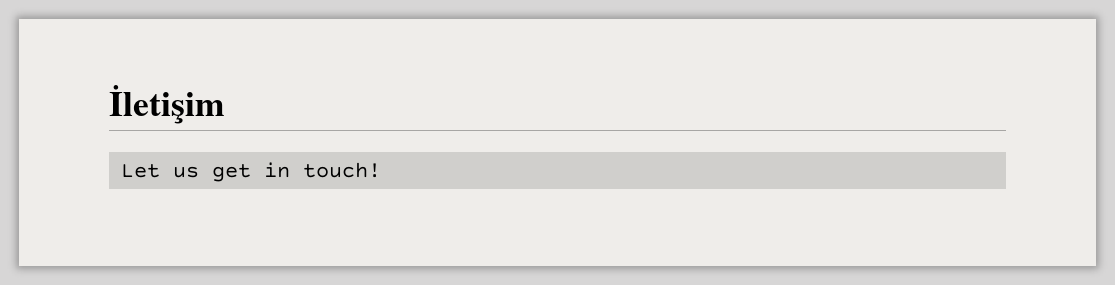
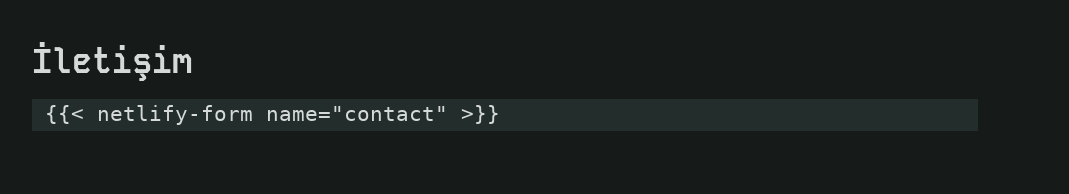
[120,162,381,182] Let us get in touch! -> [44,105,500,125] {{< netlify-form name="contact" >}}

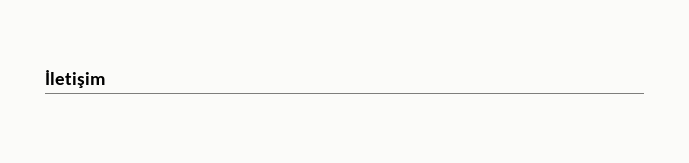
[44,105,500,125] // {{< netlify-form name="contact" >}} -> (105, 79) none

